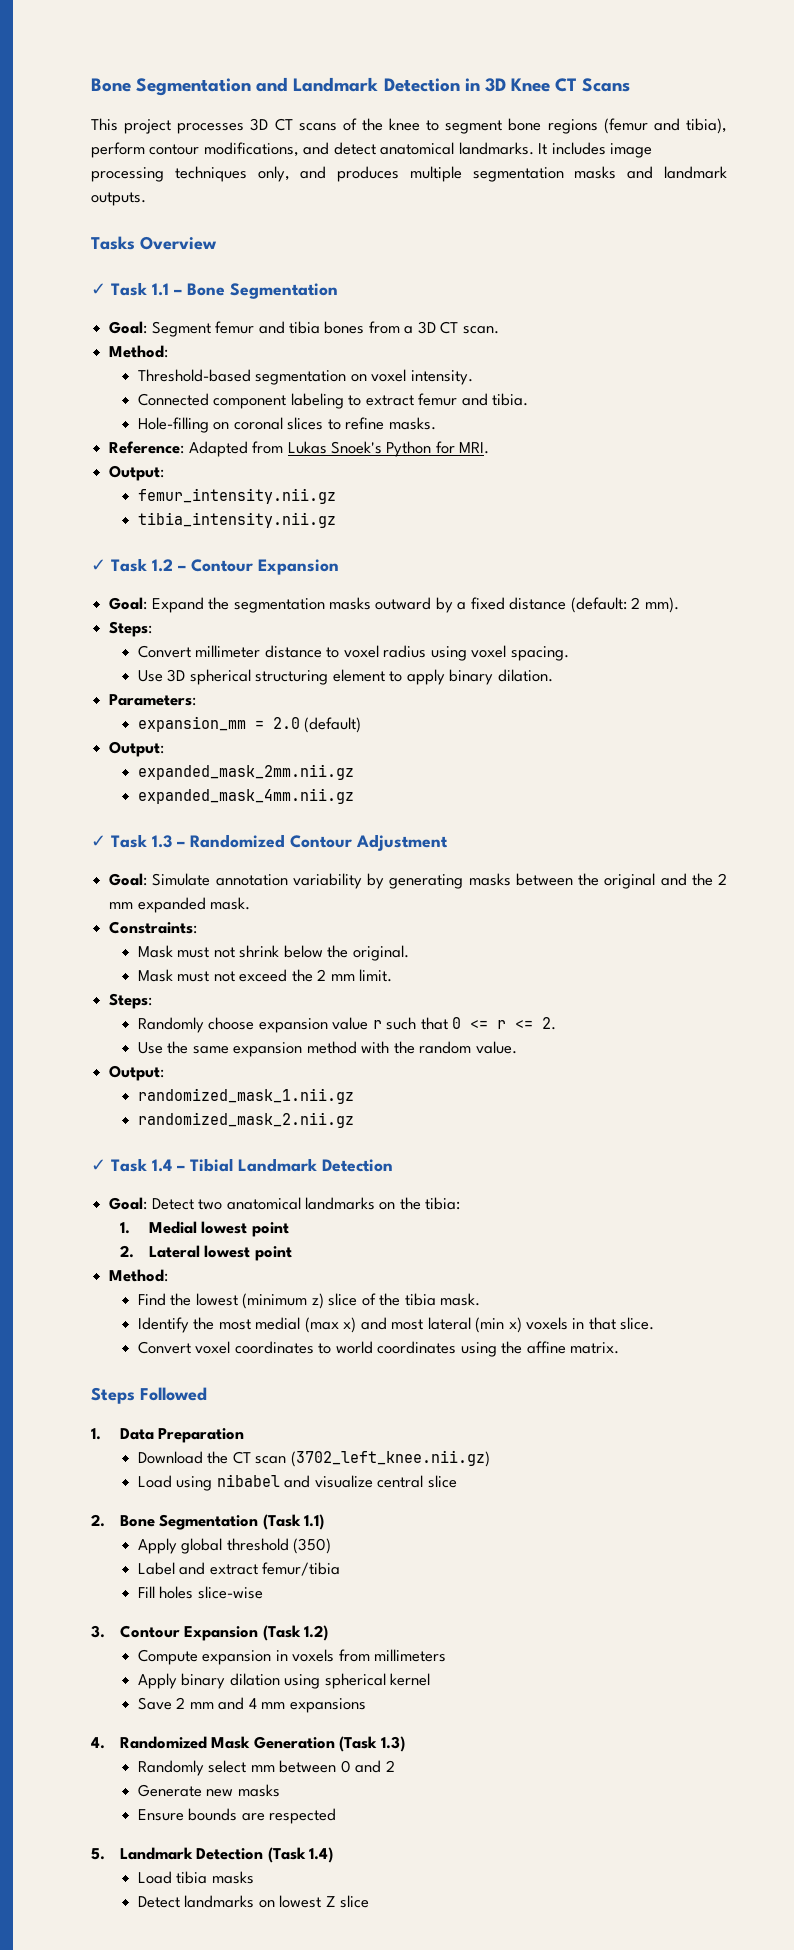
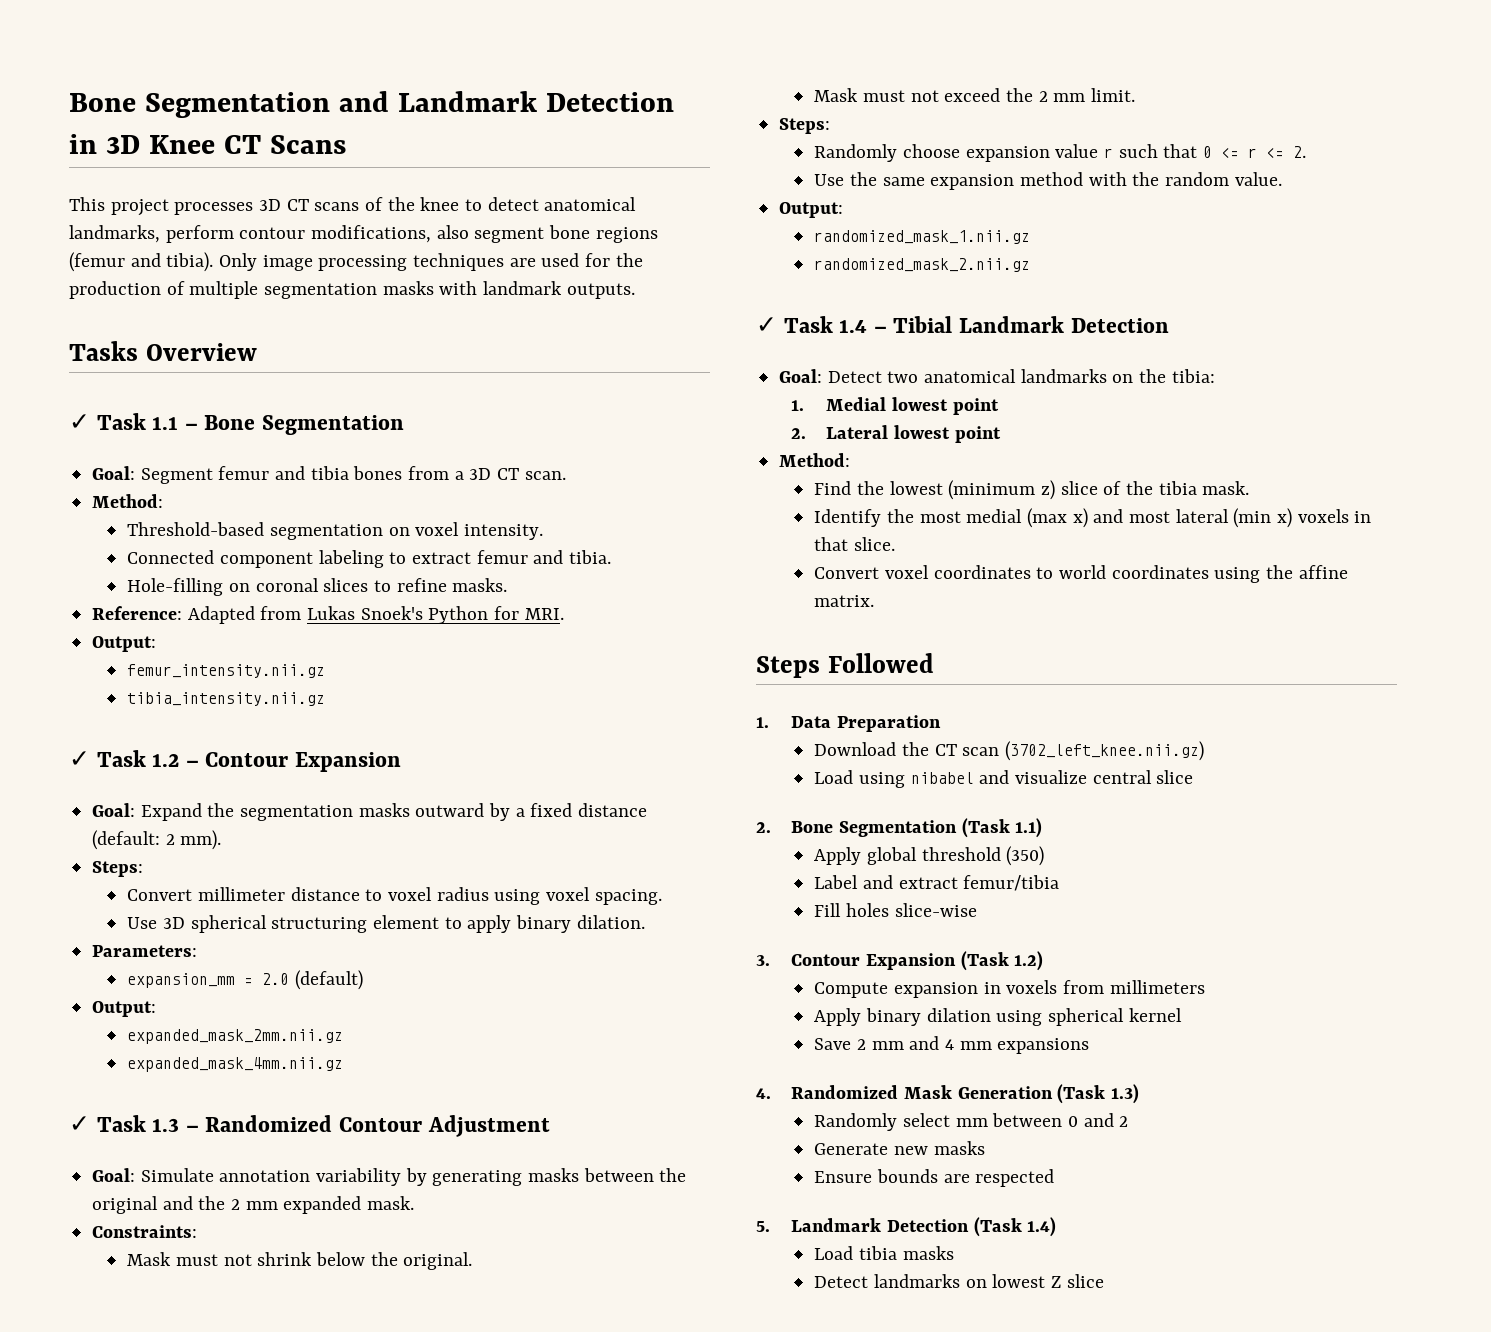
(440, 125) none -> [487,197,637,211] [69,225,469,243] detect anatomical landmarks, perform contour modifications, also
[685,118,727,134] [91,142,653,158] [91,166,400,182] tibia), perform contour modifications, and detect anatomical landmarks. It includes image processing techniques only, and produces -> [166,252,643,272] [69,281,185,299] tibia). Only image processing techniques are used for the production of
[627,166,654,179] and -> [439,281,478,295] with

